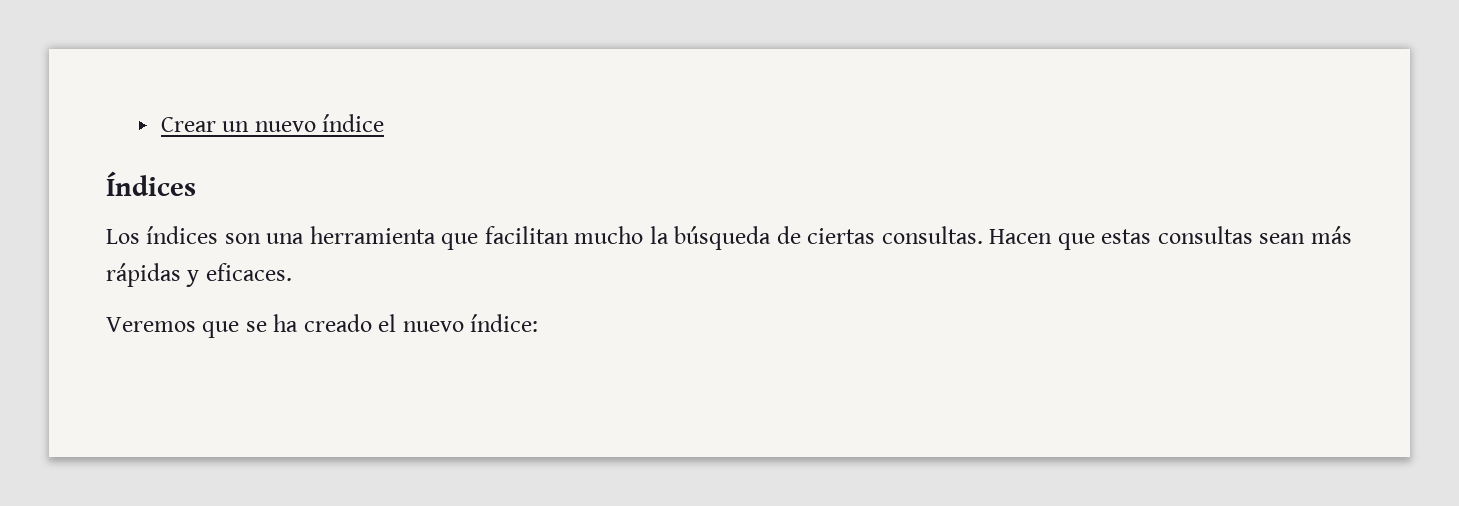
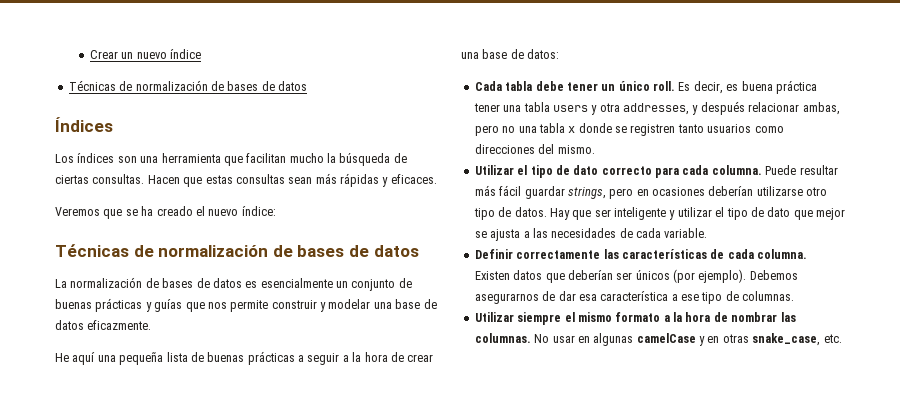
(385, 123) none -> [68,80,307,91] // Técnicas de normalización de bases de datos
(539, 323) none -> [55,244,419,257] [55,277,412,291] [55,298,437,312] [55,320,152,330] [55,351,434,365] [461,49,560,59] [474,80,817,94] [473,101,840,115] [474,123,784,136] [474,144,595,154] [474,165,838,178] [474,185,828,199] [473,207,845,220] [474,228,708,241] [474,249,807,259] [474,269,798,283] [474,291,795,304] [474,312,796,325] [474,333,842,346] // Técnicas de normalización de bases de datos // La normalización de bases de datos es esencialmente un conjunto de buenas prácticas y guías que nos permite construir y modelar una base de datos eficazmente. // He aquí una pequeña lista de buenas prácticas a seguir a la hora de crear una base de datos: // Cada tabla debe tener un único roll. Es decir, es buena práctica tener una tabla users y otra addresses, y después relacionar ambas, pero no una tabla x donde se registren tanto usuarios como direcciones del mismo. // Utilizar el tipo de dato correcto para cada columna. Puede resultar más fácil guardar strings, pero en ocasiones deberían utilizarse otro tipo de datos. Hay que ser inteligente y utilizar el tipo de dato que mejor se ajusta a las necesidades de cada variable. // Definir correctamente las características de cada columna. Existen datos que deberían ser únicos (por ejemplo). Debemos asegurarnos de dar esa característica a ese tipo de columnas. // Utilizar siempre el mismo formato a la hora de nombrar las columnas. No usar en algunas camelCase y en otras snake_case, etc.

